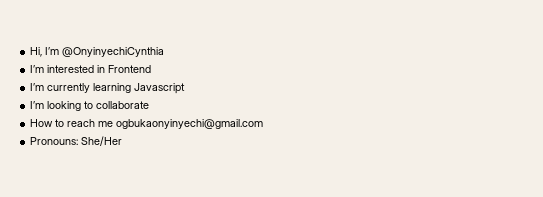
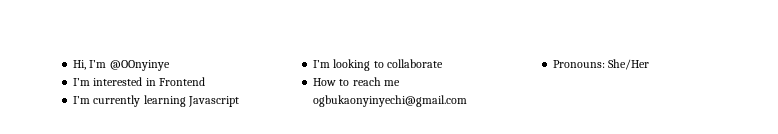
[62,47,165,57] @OnyinyechiCynthia -> [109,60,170,71] @OOnyinye

